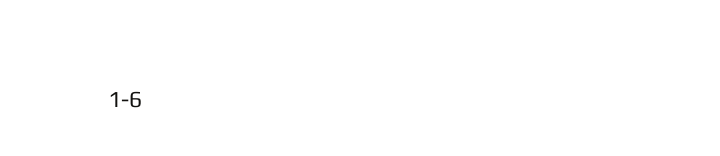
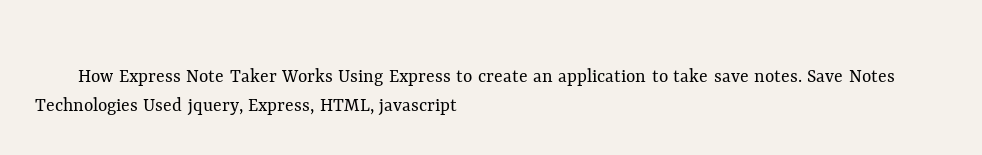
[108,91,142,108] 1-6 -> [78,68,895,86] [35,97,457,116] How Express Note Taker Works Using Express to create an application to take save notes. Save Notes Technologies Used jquery, Express, HTML, javascript

